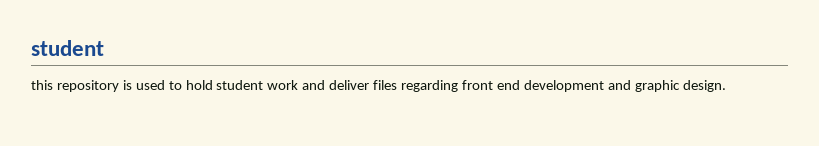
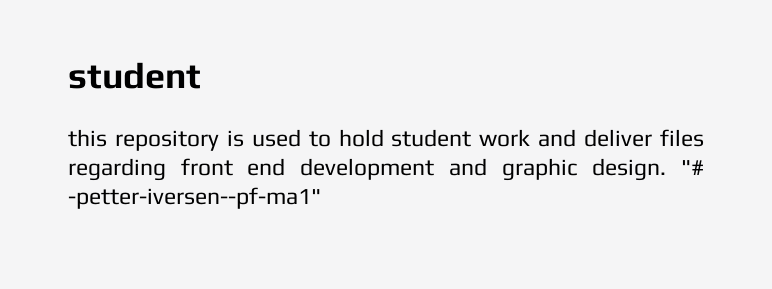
(726, 86) none -> [681,160,704,175] [68,187,321,209] "# -petter-iversen--pf-ma1"

